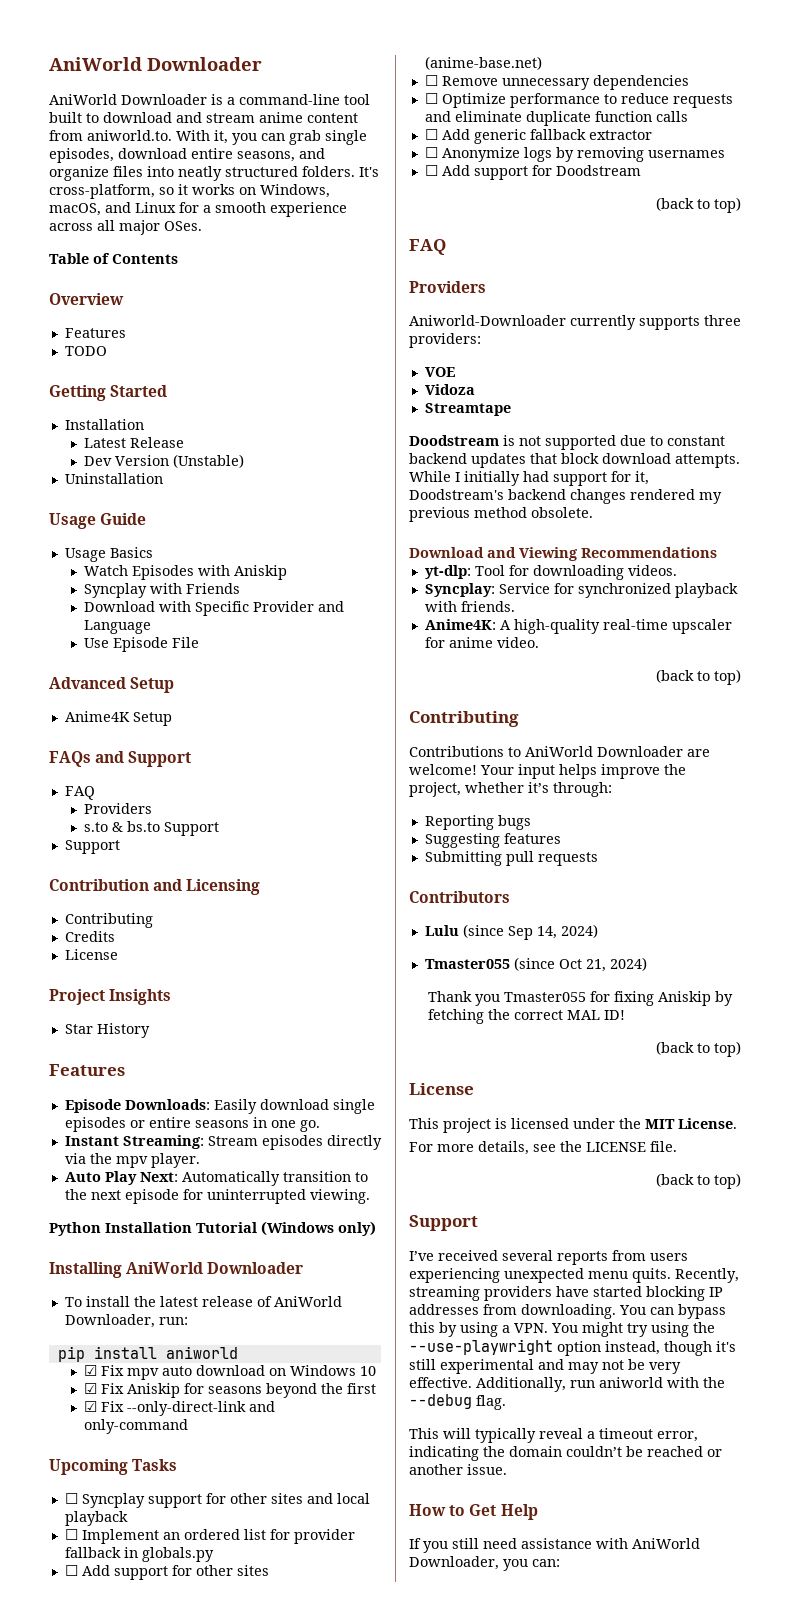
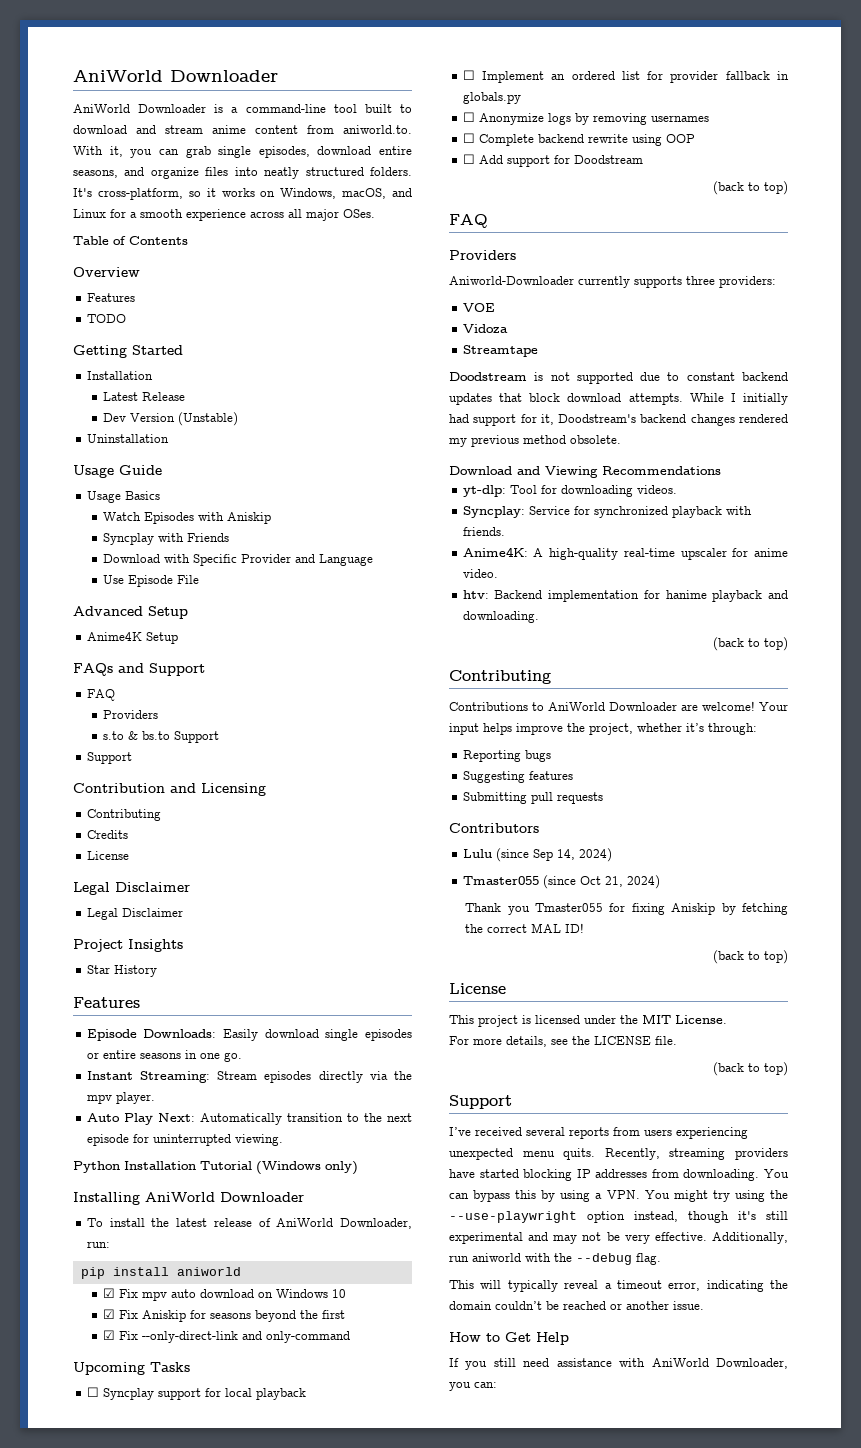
(118, 954) none -> [73,882,190,895] [86,908,183,920] // Legal Disclaimer // Legal Disclaimer
[229,1493,333,1504] other sites and -> (221, 1392) none
[64,1565,269,1580] [424,56,542,70] [424,75,689,90] [424,93,733,108] [424,111,688,126] [424,129,652,144] // ☐ Add support for other sites (anime-base.net) // ☐ Remove unnecessary dependencies // ☐ Optimize performance to reduce requests and eliminate duplicate function calls // ☐ Add generic fallback extractor -> (521, 98) none
(725, 154) none -> [462,133,695,146] // ☐ Complete backend rewrite using OOP
(539, 642) none -> [462,590,788,602] [462,611,539,623] // htv: Backend implementation for hanime playback and downloading.

